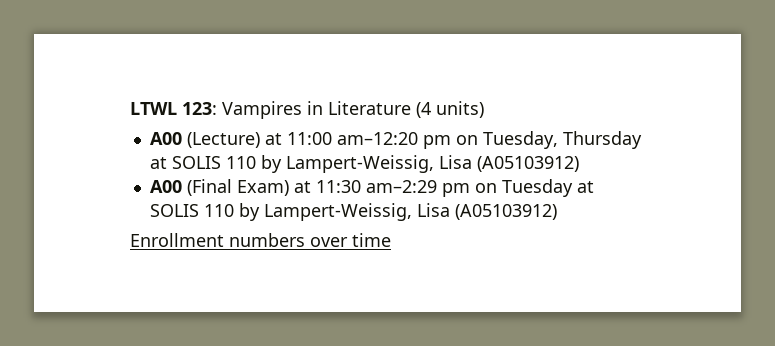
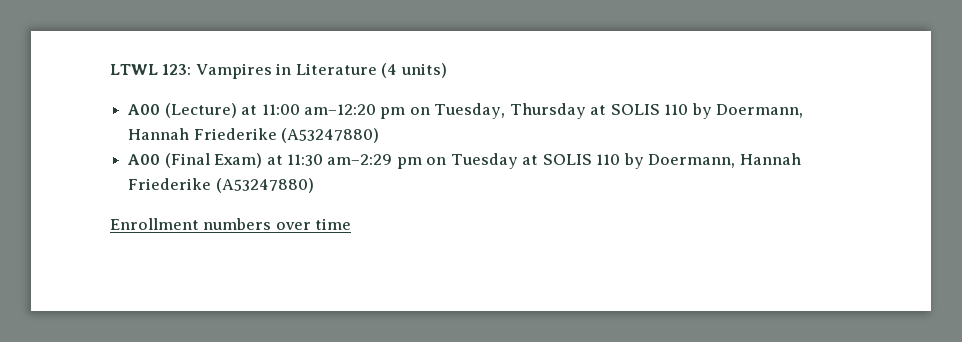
[285,155,579,173] Lampert-Weissig, Lisa (A05103912) -> [716,104,804,118] [128,128,380,143] Doermann, Hannah Friederike (A53247880)
[263,203,557,221] Lampert-Weissig, Lisa (A05103912) -> [648,153,801,168] [128,178,314,193] Doermann, Hannah Friederike (A53247880)

